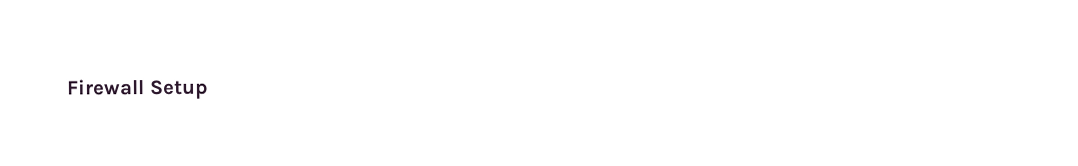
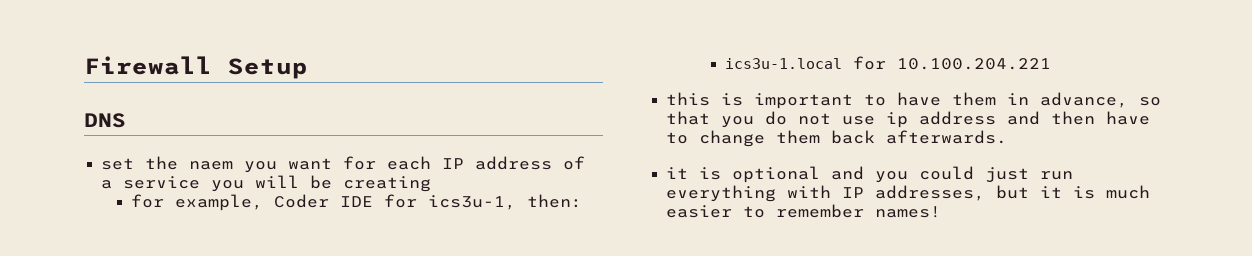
(209, 89) none -> [84,113,126,128] [101,156,586,173] [101,175,432,192] [130,194,582,211] [725,56,1052,70] [666,92,1162,109] [666,111,1151,128] [666,130,1008,147] [666,166,1074,183] [666,185,1151,202] [666,204,942,218] // DNS // set the naem you want for each IP address of a service you will be creating // for example, Coder IDE for ics3u-1, then: // ics3u-1.local for 10.100.204.221 // this is important to have them in advance, so that you do not use ip address and then have to change them back afterwards. // it is optional and you could just run everything with IP addresses, but it is much easier to remember names!

